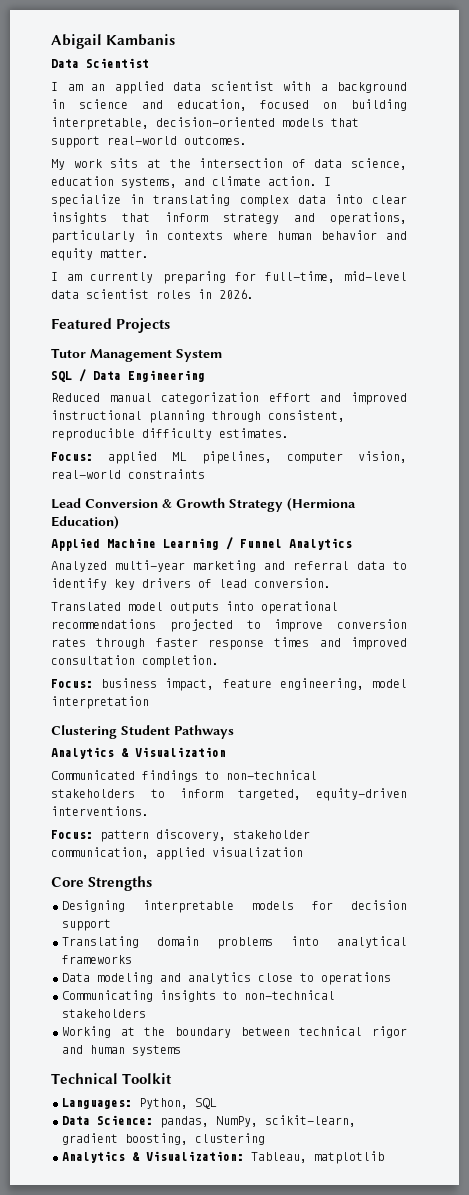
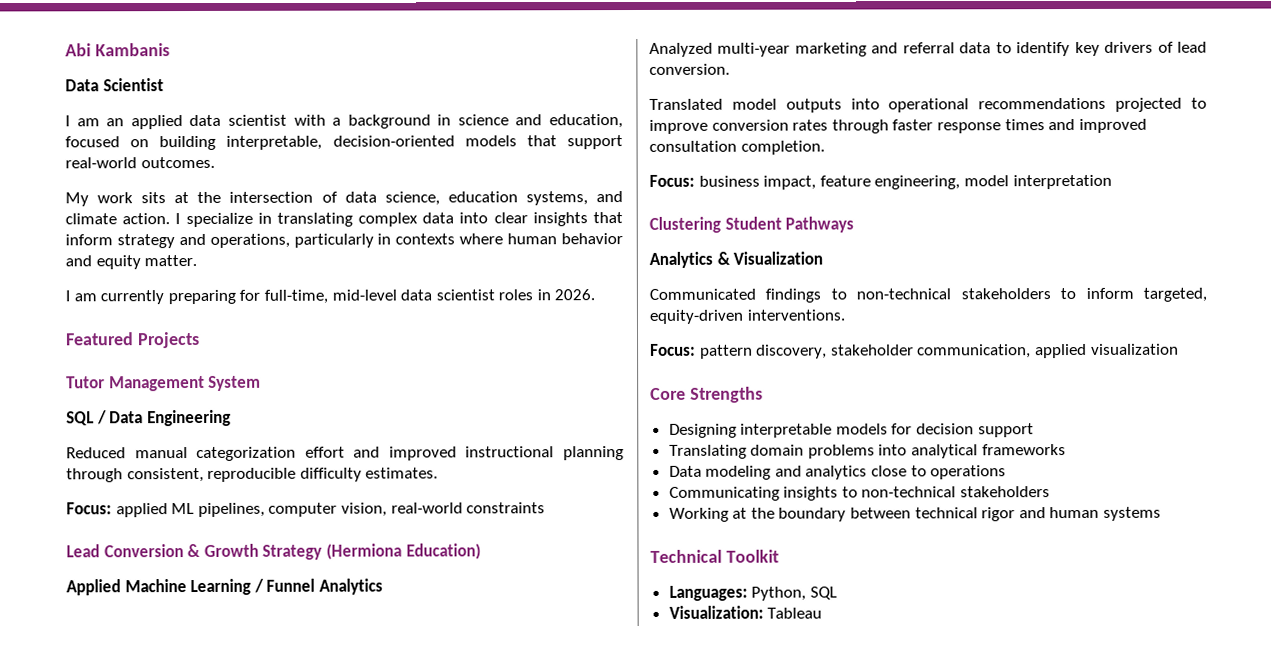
[51,34,102,49] Abigail -> [65,43,91,57] Abi
[62,1115,356,1128] [62,1133,265,1145] [62,1151,384,1164] Data Science: pandas, NumPy, scikit-learn, gradient boosting, clustering // Analytics & Visualization: Tableau, matplotlib -> [668,605,823,619] Visualization: Tableau

